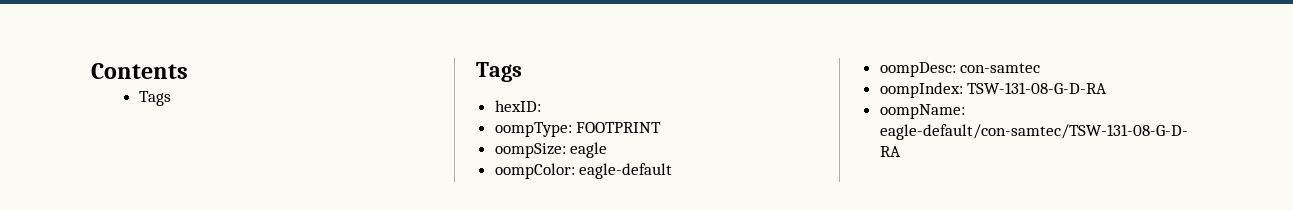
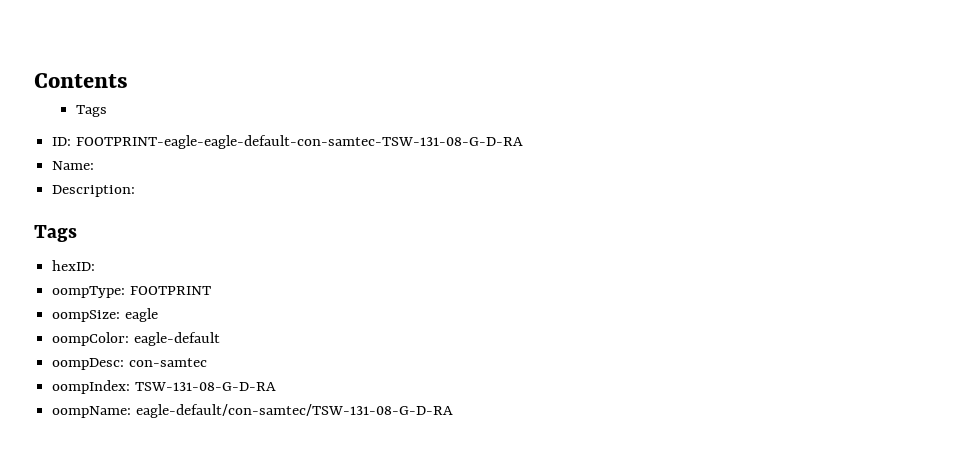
(171, 98) none -> [52,135,523,149] [52,161,95,170] [52,185,136,197] // ID: FOOTPRINT-eagle-eagle-default-con-samtec-TSW-131-08-G-D-RA // Name: // Description:

